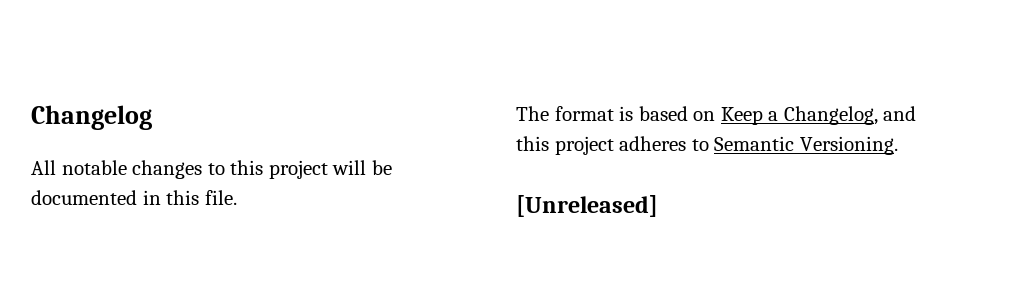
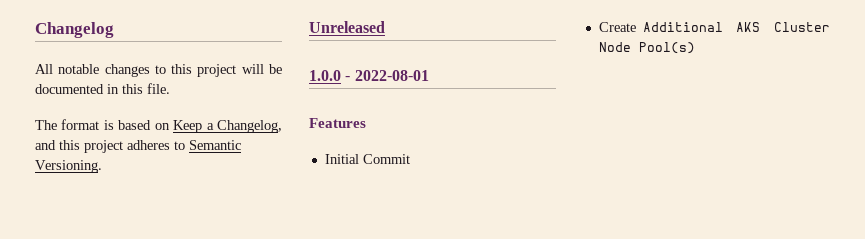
[516,195,658,217] [Unreleased] -> [309,21,385,33] [309,70,429,81] [309,118,366,128] [324,154,410,164] [598,22,830,32] [598,42,695,54] Unreleased // 1.0.0 - 2022-08-01 // Features // Initial Commit // Create Additional AKS Cluster Node Pool(s)

